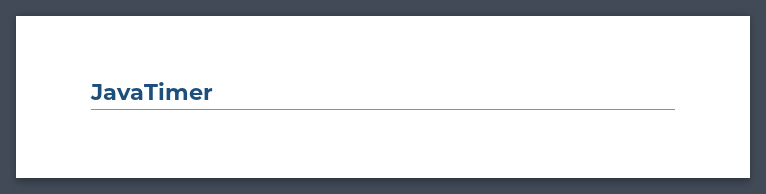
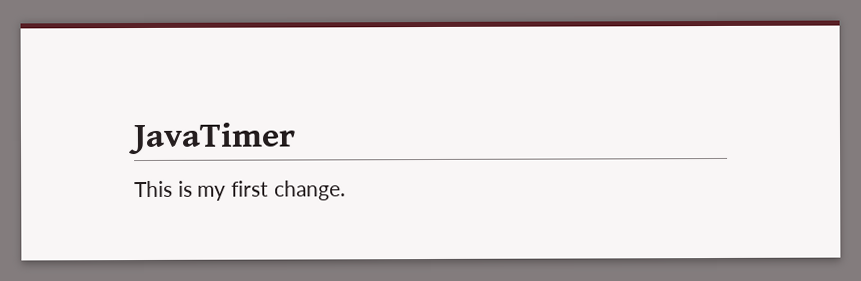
(213, 91) none -> [134,180,346,201] // This is my first change.

